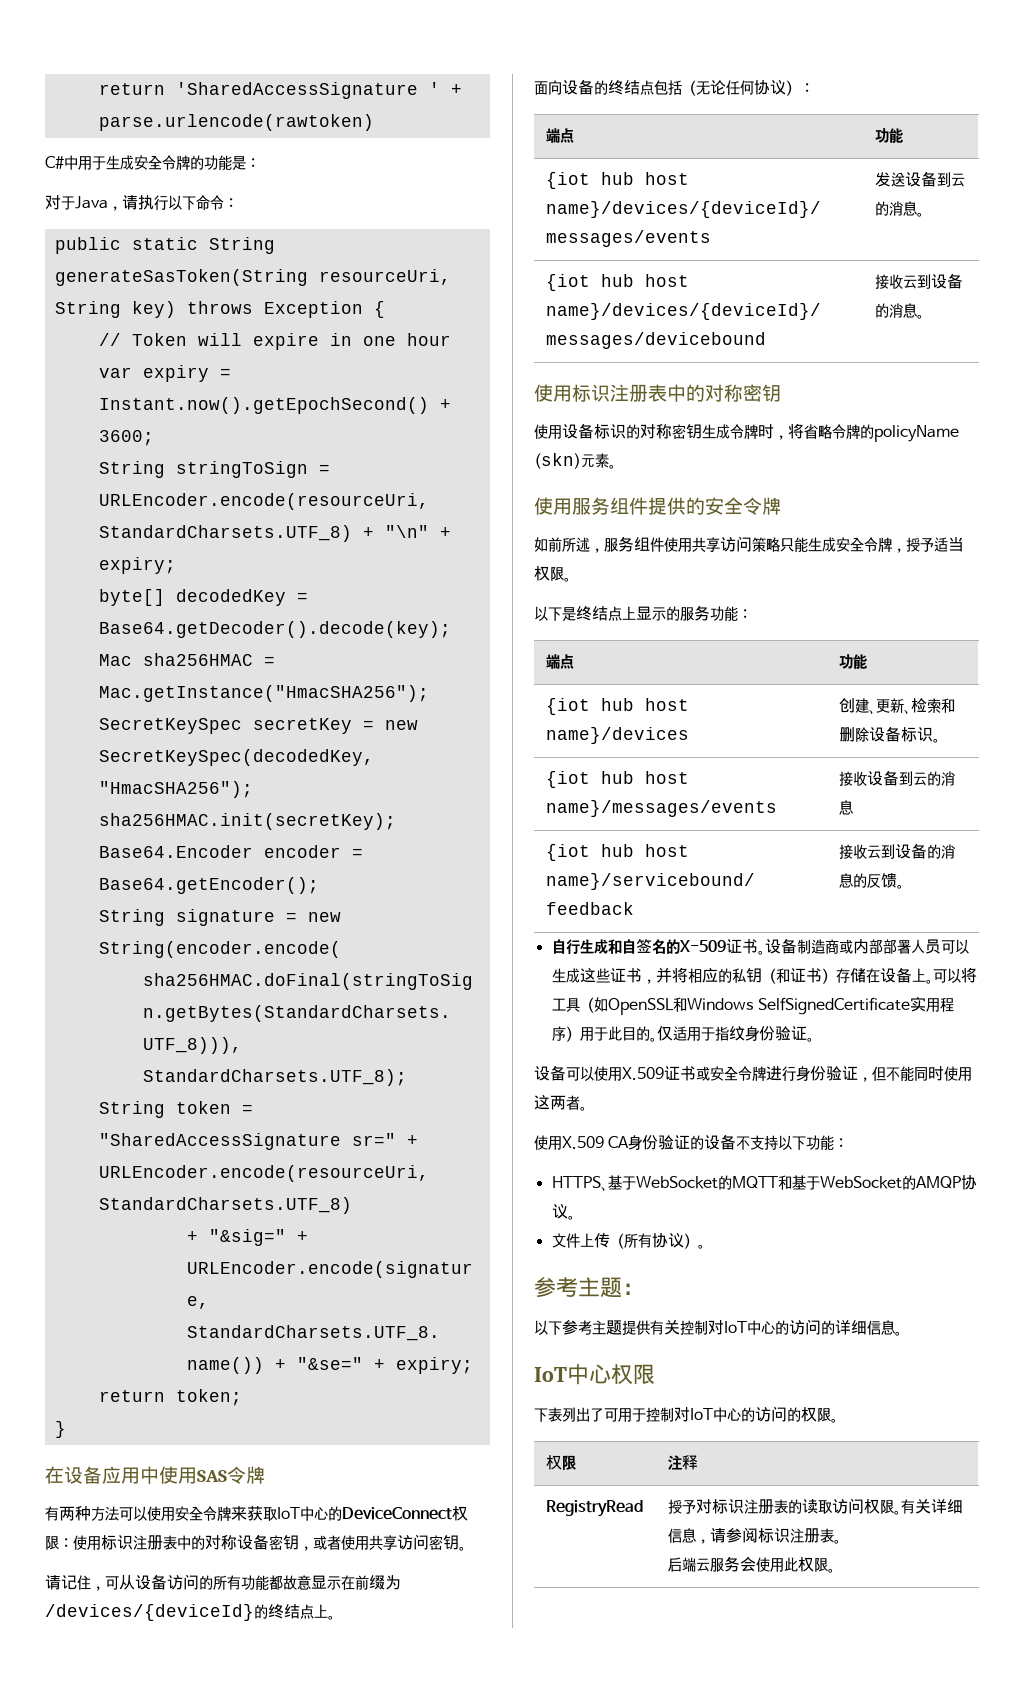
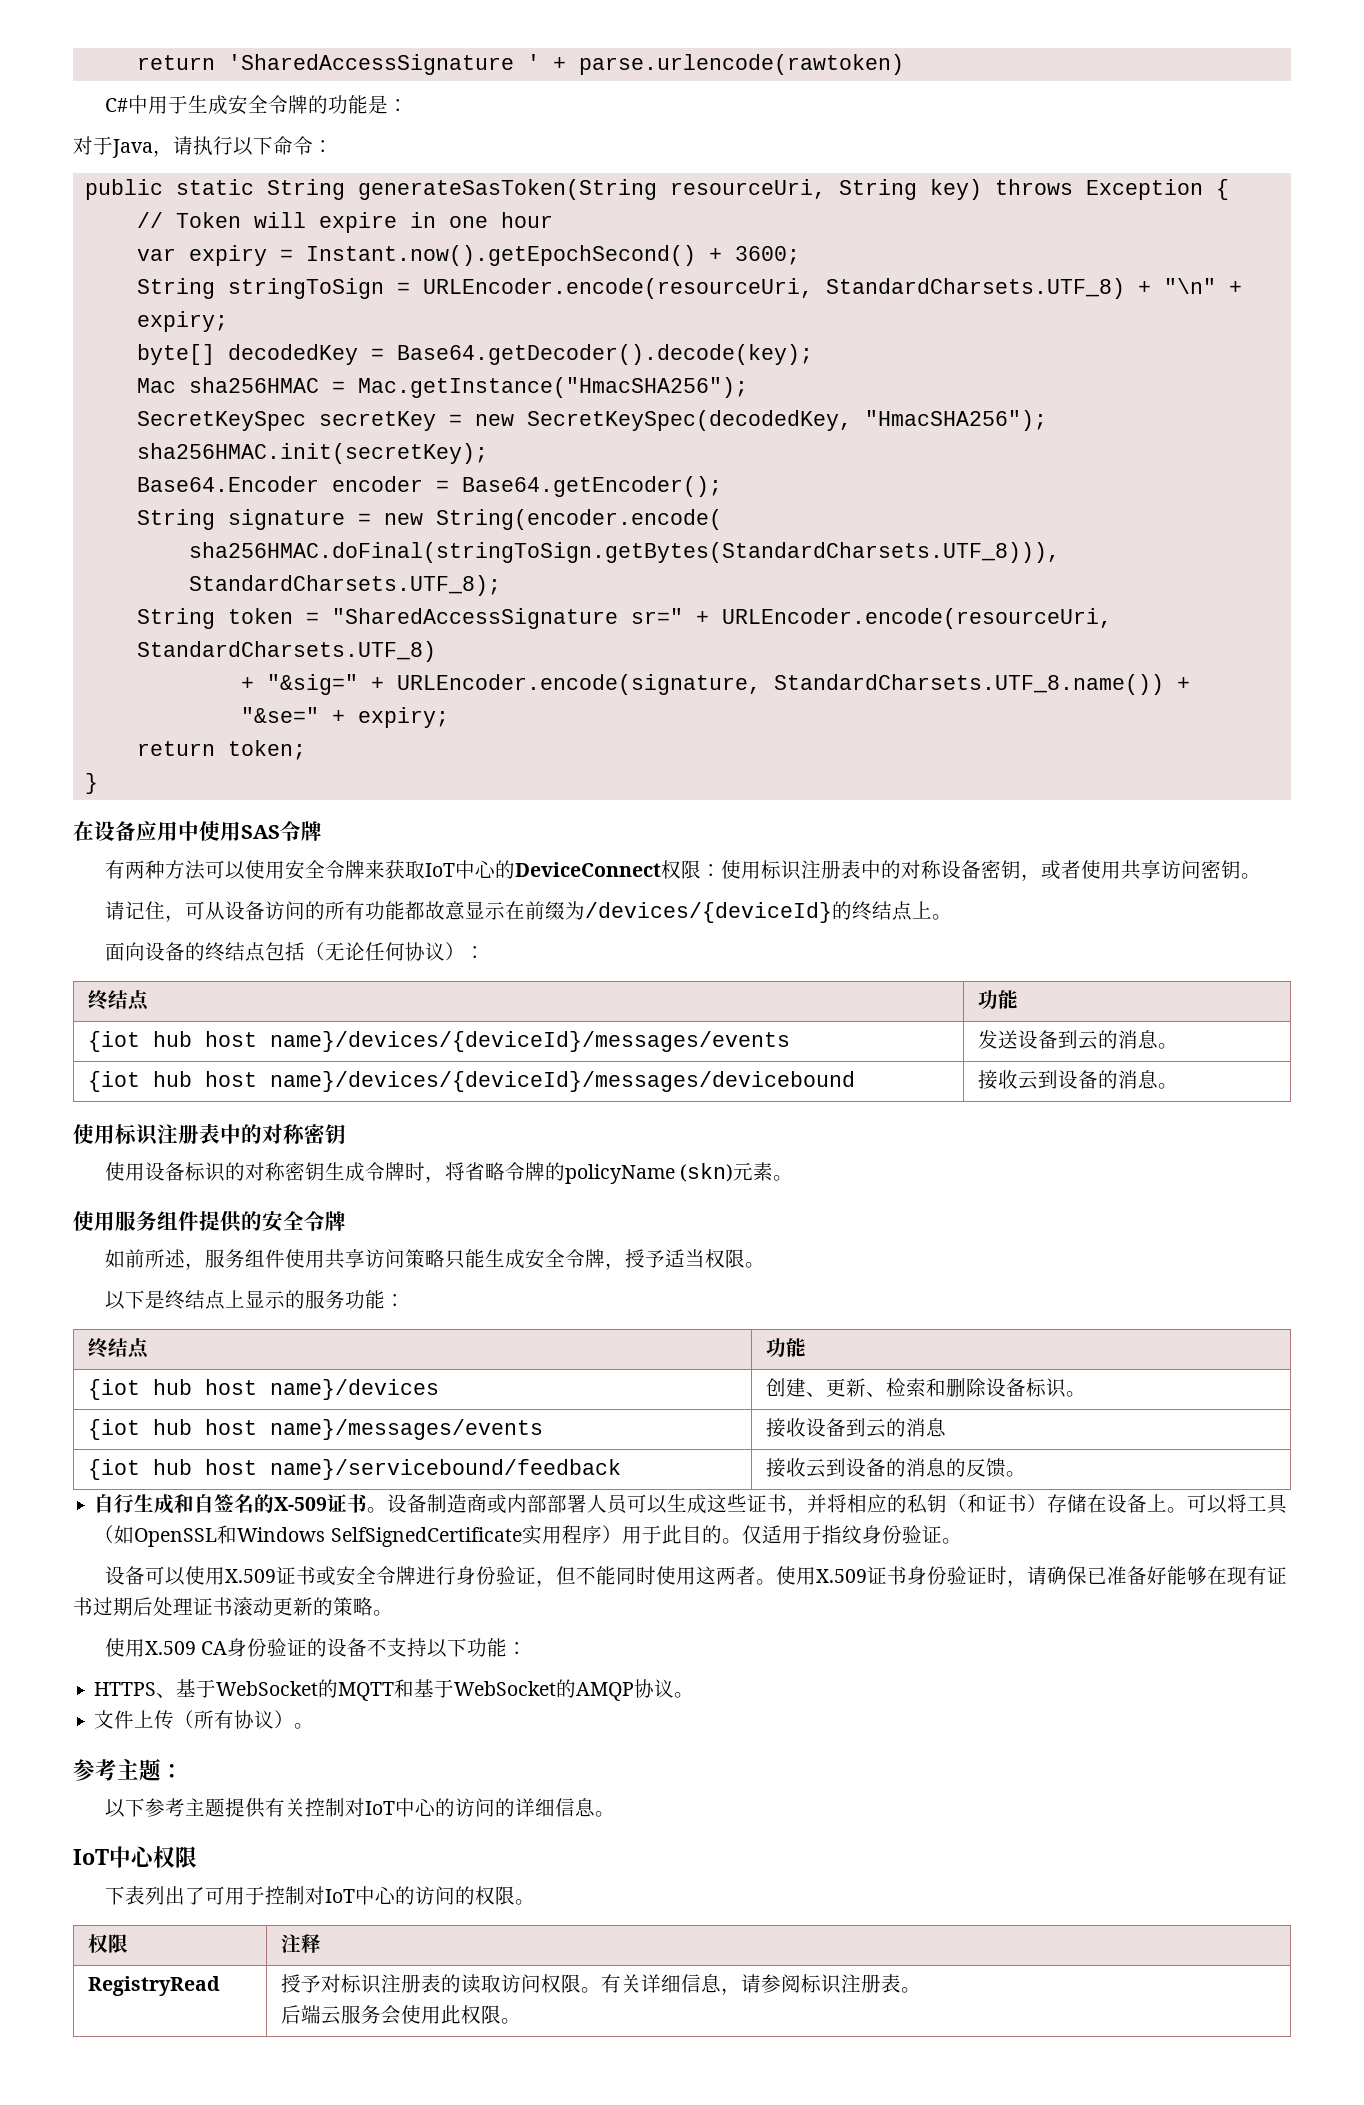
[546,128,561,143] 端 -> [87,990,128,1010] 终结
[546,654,561,669] 端 -> [87,1338,128,1358] 终结
(587, 1108) none -> [776,1566,1288,1587] [73,1597,393,1616] 使用X.509证书身份验证时，请确保已准备好能够在现有证书过期后处理证书滚动更新的策略。

